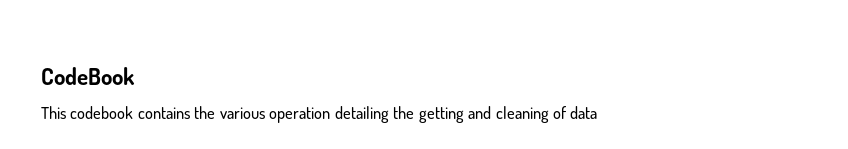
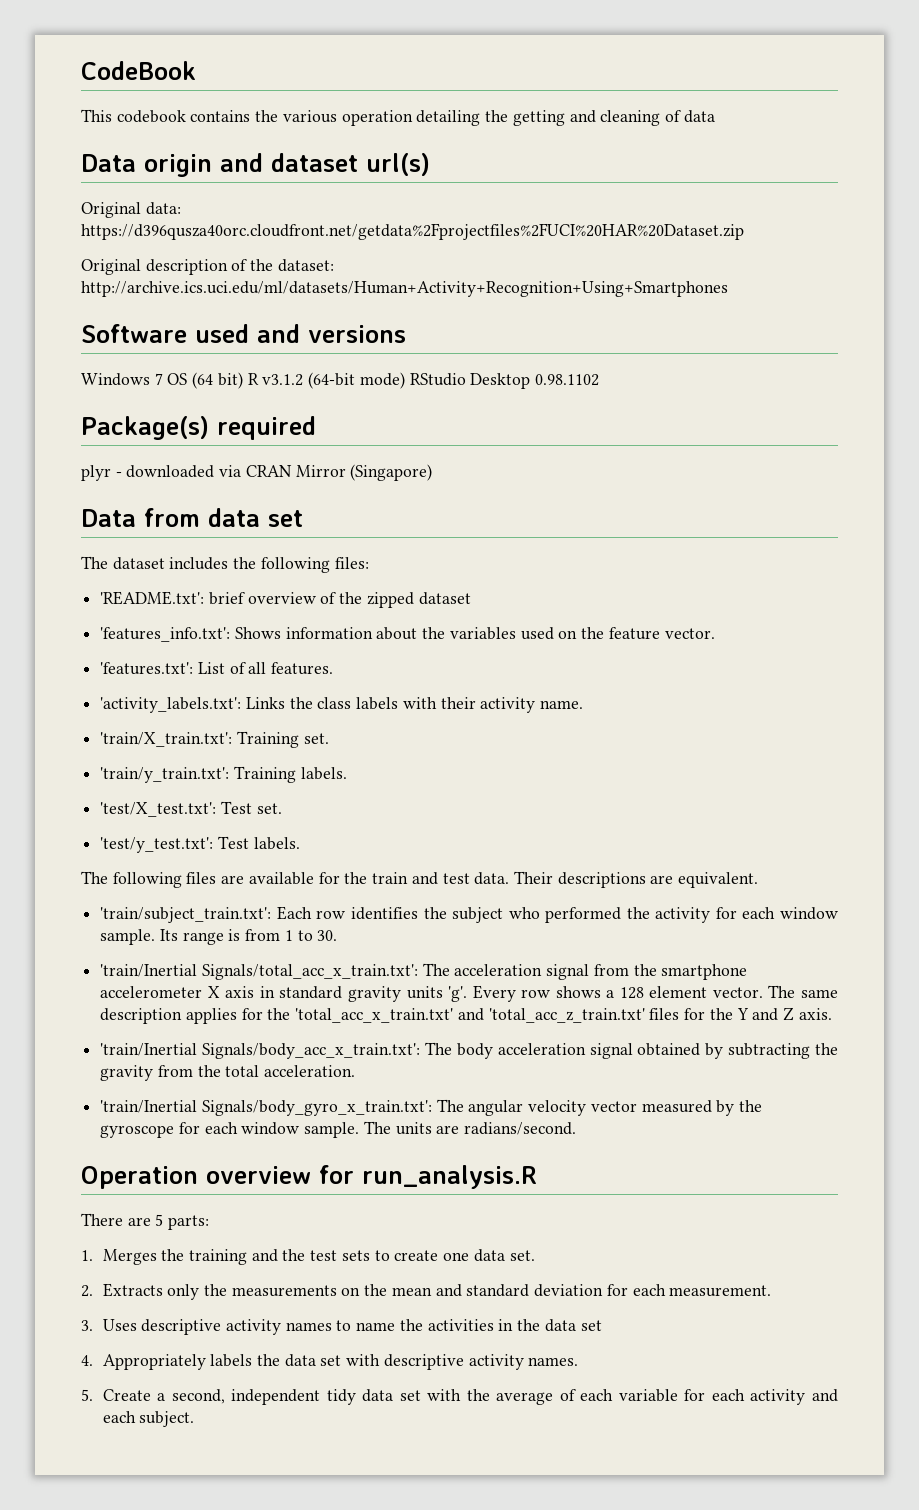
(598, 112) none -> [81,153,430,177] [81,202,181,218] [81,223,744,240] [81,259,334,275] [81,281,728,297] [81,324,406,343] [81,372,599,389] [81,416,316,440] [81,464,433,481] [81,508,303,527] [81,556,369,573] [100,591,471,608] [100,627,715,642] [100,662,334,675] [100,697,584,713] [100,731,329,748] [100,766,347,783] [100,801,282,817] [100,836,300,853] [81,871,759,888] [100,906,838,923] [100,929,338,945] [100,963,748,980] [100,985,838,1002] [100,1007,832,1024] [100,1042,838,1059] [100,1065,356,1081] [100,1099,763,1116] [100,1121,577,1138] [81,1165,537,1189] [81,1213,210,1230] [81,1249,535,1265] [81,1283,772,1300] [81,1319,602,1335] [81,1354,579,1370] [81,1389,839,1405] [102,1411,195,1427] // Data origin and dataset url(s) // Original data: https://d396qusza40orc.cloudfront.net/getdata%2Fprojectfiles%2FUCI%20HAR%20Dataset.zip // Original description of the dataset: http://archive.ics.uci.edu/ml/datasets/Human+Activity+Recognition+Using+Smartphones // Software used and versions // Windows 7 OS (64 bit) R v3.1.2 (64-bit mode) RStudio Desktop 0.98.1102 // Package(s) required // plyr - downloaded via CRAN Mirror (Singapore) // Data from data set // The dataset includes the following files: // 'README.txt': brief overview of the zipped dataset // 'features_info.txt': Shows information about the variables used on the feature vector. // 'features.txt': List of all features. // 'activity_labels.txt': Links the class labels with their activity name. // 'train/X_train.txt': Training set. // 'train/y_train.txt': Training labels. // 'test/X_test.txt': Test set. // 'test/y_test.txt': Test labels. // The following files are available for the train and test data. Their descriptions are equivalent. // 'train/subject_train.txt': Each row identifies the subject who performed the activity for each window sample. Its range is from 1 to 30. // 'train/Inertial Signals/total_acc_x_train.txt': The acceleration signal from the smartphone accelerometer X axis in standard gravity units 'g'. Every row shows a 128 element vector. The same description applies for the 'total_acc_x_train.txt' and 'total_acc_z_train.txt' files for the Y and Z axis. // 'train/Inertial Signals/body_acc_x_train.txt': The body acceleration signal obtained by subtracting the gravity from the total acceleration. // 'train/Inertial Signals/body_gyro_x_train.txt': The angular velocity vector measured by the gyroscope for each window sample. The units are radians/second. // Operation overview for run_analysis.R // There are 5 parts: // 1. Merges the training and the test sets to create one data set. // 2. Extracts only the measurements on the mean and standard deviation for each measurement. // 3. Uses descriptive activity names to name the activities in the data set // 4. Appropriately labels the data set with descriptive activity names. // 5. Create a second, independent tidy data set with the average of each variable for each activity and each subject.

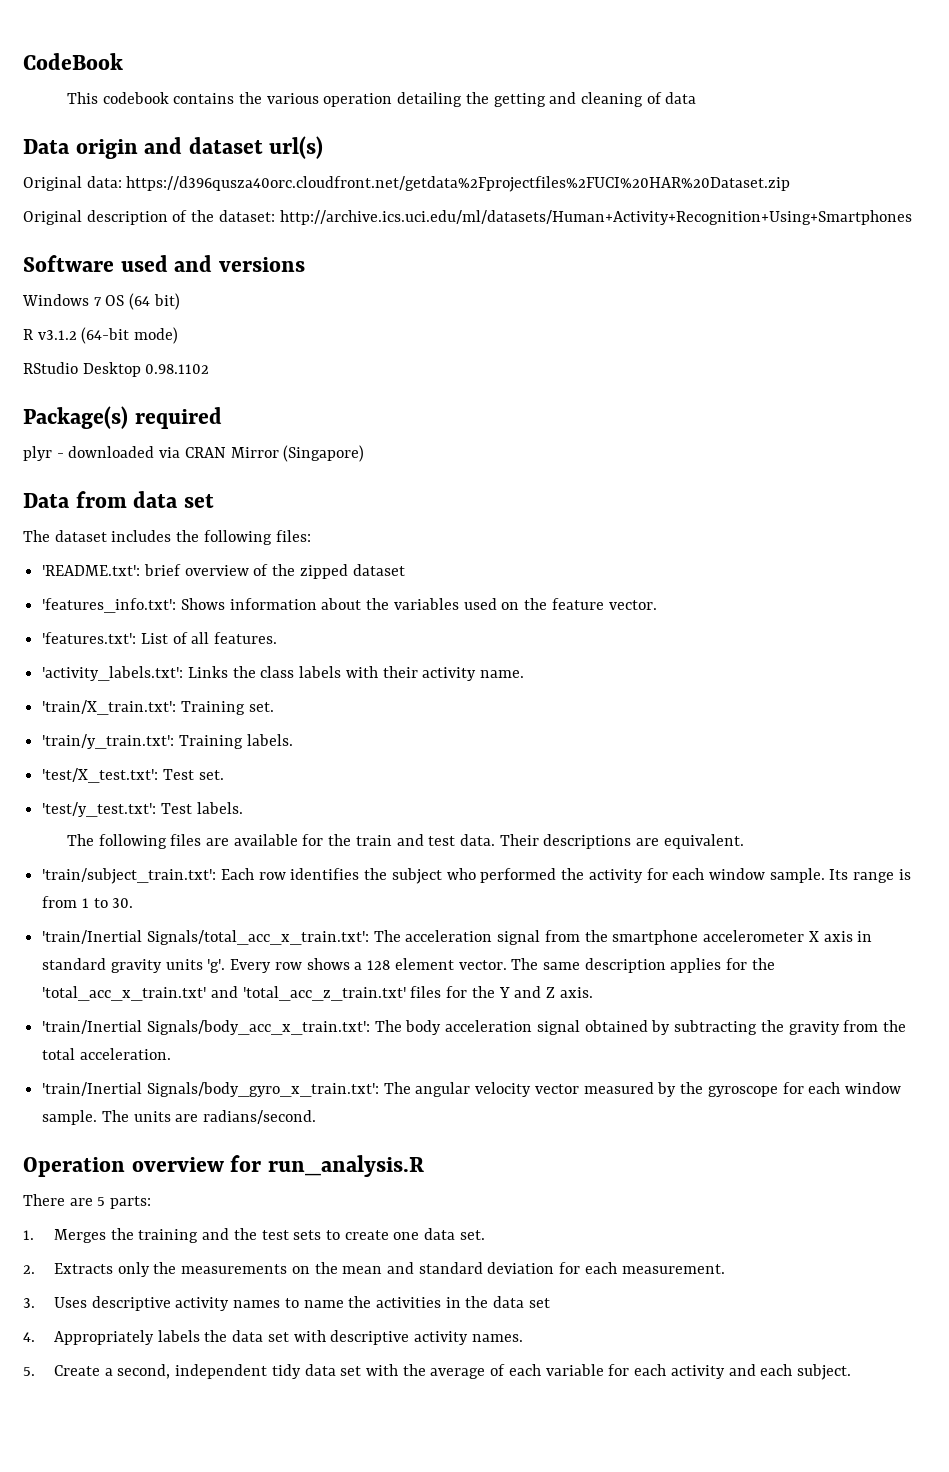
(243, 380) none -> (180, 301) //
(405, 380) none -> (179, 335) //

